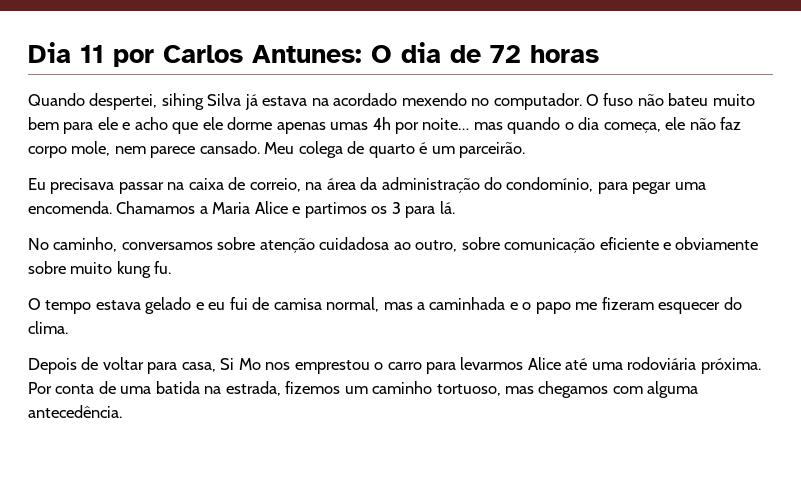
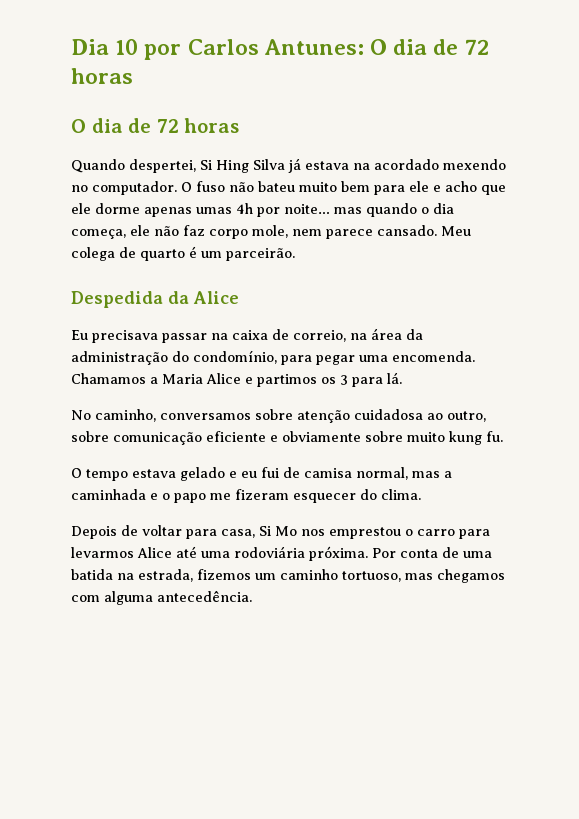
[80,45,104,63] 11 -> [115,39,139,55] 10
(599, 54) none -> [71,118,240,133] // O dia de 72 horas
[161,93,204,110] sihing -> [200,160,249,173] Si Hing
(526, 150) none -> [71,291,239,308] // Despedida da Alice

